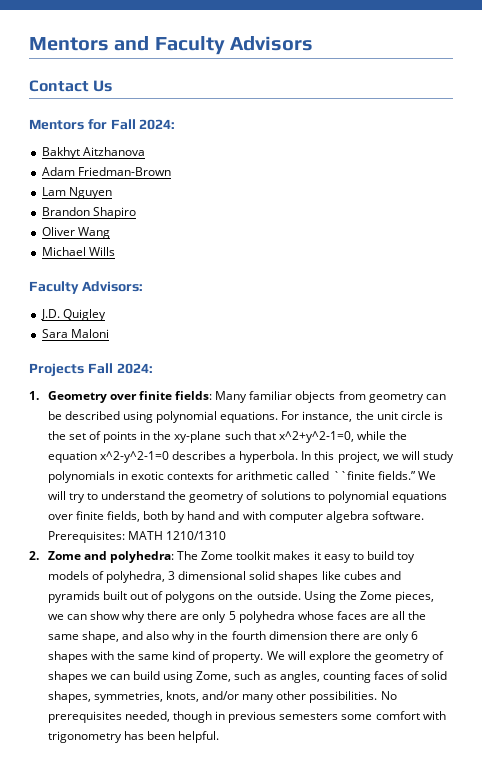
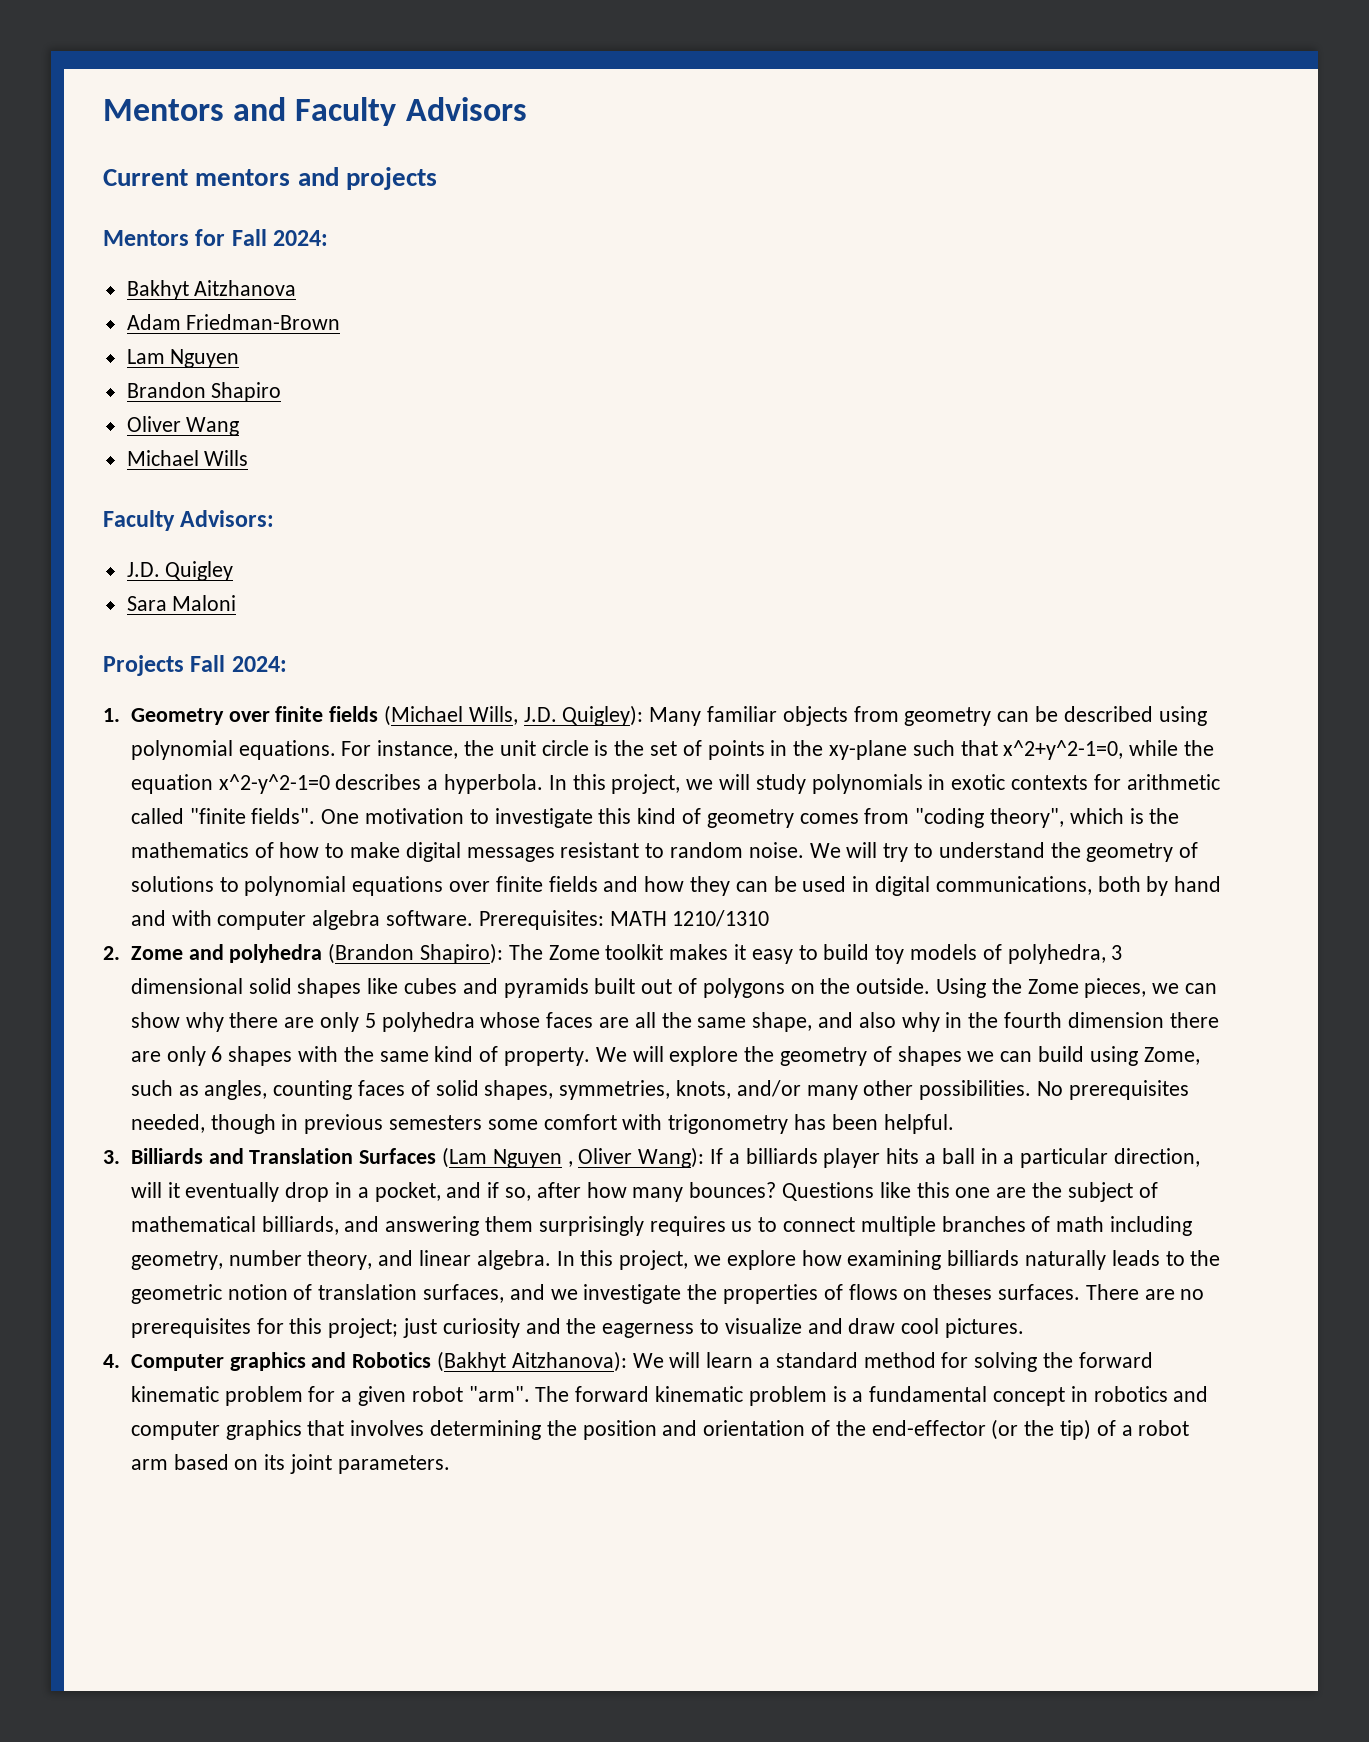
[29,80,113,92] Contact Us -> [103,167,437,190] Current mentors and projects
[175,391,213,400] fields: -> [329,705,644,726] fields (Michael Wills, J.D. Quigley):
[332,471,416,480] ``finite fields.” -> [189,808,1180,828] [130,842,804,862] "finite fields". One motivation to investigate this kind of geometry comes from "coding theory", which is the mathematics of how to make digital messages resistant to random noise.
[107,511,141,522] fields, -> [548,876,1092,896] fields and how they can be used in digital communications,
[110,551,175,563] polyhedra: -> [229,943,503,964] polyhedra (Brandon Shapiro):
(220, 737) none -> [103,1147,1201,1168] [130,1182,1158,1202] [130,1216,1193,1236] [130,1250,1221,1270] [130,1284,1205,1304] [130,1318,1025,1338] [103,1351,1153,1372] [130,1386,1209,1406] [130,1419,1190,1440] [130,1454,450,1474] // 3. Billiards and Translation Surfaces (Lam Nguyen , Oliver Wang): If a billiards player hits a ball in a particular direction, will it eventually drop in a pocket, and if so, after how many bounces? Questions like this one are the subject of mathematical billiards, and answering them surprisingly requires us to connect multiple branches of math including geometry, number theory, and linear algebra. In this project, we explore how examining billiards naturally leads to the geometric notion of translation surfaces, and we investigate the properties of flows on theses surfaces. There are no prerequisites for this project; just curiosity and the eagerness to visualize and draw cool pictures. // 4. Computer graphics and Robotics (Bakhyt Aitzhanova): We will learn a standard method for solving the forward kinematic problem for a given robot "arm". The forward kinematic problem is a fundamental concept in robotics and computer graphics that involves determining the position and orientation of the end-effector (or the tip) of a robot arm based on its joint parameters.

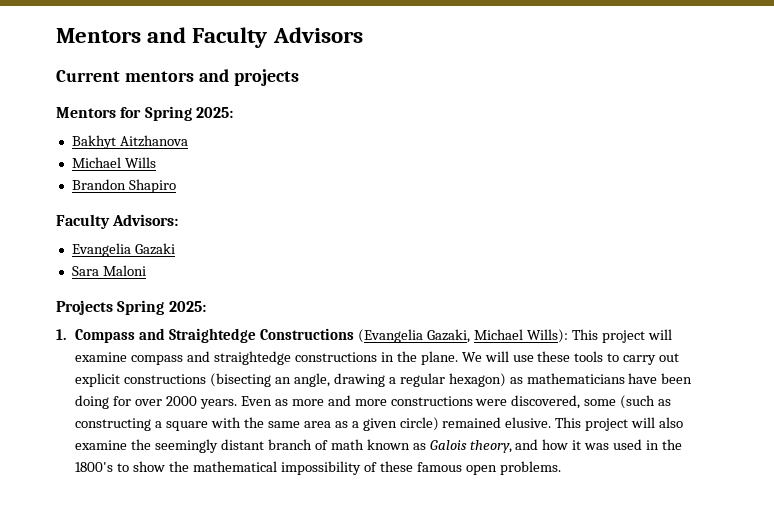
[231,229,329,246] Fall 2024: -> [144,106,233,121] Spring 2025:
[126,314,341,330] [126,349,240,368] [126,382,282,402] [126,416,240,436] [126,450,249,466] Adam Friedman-Brown // Lam Nguyen // Brandon Shapiro // Oliver Wang // Michael Wills -> [71,157,156,168] [71,179,176,193] Michael Wills // Brandon Shapiro
[126,561,234,581] J.D. Quigley -> [71,243,175,257] Evangelia Gazaki
[190,655,287,672] Fall 2024: -> [117,300,206,315] Spring 2025:
[130,705,1207,726] [130,740,1215,760] [130,774,1220,794] [130,808,1180,828] [130,842,1199,862] [130,876,1222,896] [130,910,770,930] [103,943,1123,964] [130,978,1218,998] [130,1012,1219,1032] [130,1046,1200,1066] [130,1080,1189,1100] [130,1114,954,1134] [103,1147,1201,1168] [130,1182,1158,1202] [130,1216,1193,1236] [130,1250,1221,1270] [130,1284,1205,1304] [130,1318,1025,1338] [103,1351,1153,1372] [130,1386,1209,1406] [130,1419,1190,1440] [130,1454,450,1474] Geometry over finite fields (Michael Wills, J.D. Quigley): Many familiar objects from geometry can be described using polynomial equations. For instance, the unit circle is the set of points in the xy-plane such that x^2+y^2-1=0, while the equation x^2-y^2-1=0 describes a hyperbola. In this project, we will study polynomials in exotic contexts for arithmetic called "finite fields". One motivation to investigate this kind of geometry comes from "coding theory", which is the mathematics of how to make digital messages resistant to random noise. We will try to understand the geometry of solutions to polynomial equations over finite fields and how they can be used in digital communications, both by hand and with computer algebra software. Prerequisites: MATH 1210/1310 // 2. Zome and polyhedra (Brandon Shapiro): The Zome toolkit makes it easy to build toy models of polyhedra, 3 dimensional solid shapes like cubes and pyramids built out of polygons on the outside. Using the Zome pieces, we can show why there are only 5 polyhedra whose faces are all the same shape, and also why in the fourth dimension there are only 6 shapes with the same kind of property. We will explore the geometry of shapes we can build using Zome, such as angles, counting faces of solid shapes, symmetries, knots, and/or many other possibilities. No prerequisites needed, though in previous semesters some comfort with trigonometry has been helpful. // 3. Billiards and Translation Surfaces (Lam Nguyen , Oliver Wang): If a billiards player hits a ball in a particular direction, will it eventually drop in a pocket, and if so, after how many bounces? Questions like this one are the subject of mathematical billiards, and answering them surprisingly requires us to connect multiple branches of math including geometry, number theory, and linear algebra. In this project, we explore how examining billiards naturally leads to the geometric notion of translation surfaces, and we investigate the properties of flows on theses surfaces. There are no prerequisites for this project; just curiosity and the eagerness to visualize and draw cool pictures. // 4. Computer graphics and Robotics (Bakhyt Aitzhanova): We will learn a standard method for solving the forward kinematic problem for a given robot "arm". The forward kinematic problem is a fundamental concept in robotics and computer graphics that involves determining the position and orientation of the end-effector (or the tip) of a robot arm based on its joint parameters. -> [75,328,672,343] [75,351,680,365] [75,373,693,387] [75,395,672,409] [75,417,683,431] [75,439,682,453] [75,461,561,475] Compass and Straightedge Constructions (Evangelia Gazaki, Michael Wills): This project will examine compass and straightedge constructions in the plane. We will use these tools to carry out explicit constructions (bisecting an angle, drawing a regular hexagon) as mathematicians have been doing for over 2000 years. Even as more and more constructions were discovered, some (such as constructing a square with the same area as a given circle) remained elusive. This project will also examine the seemingly distant branch of math known as Galois theory, and how it was used in the 1800's to show the mathematical impossibility of these famous open problems.

